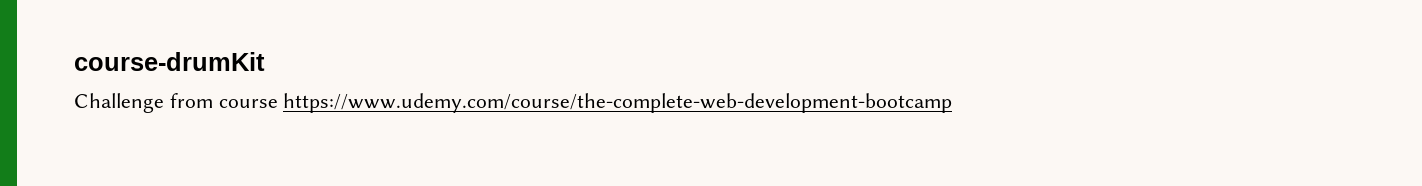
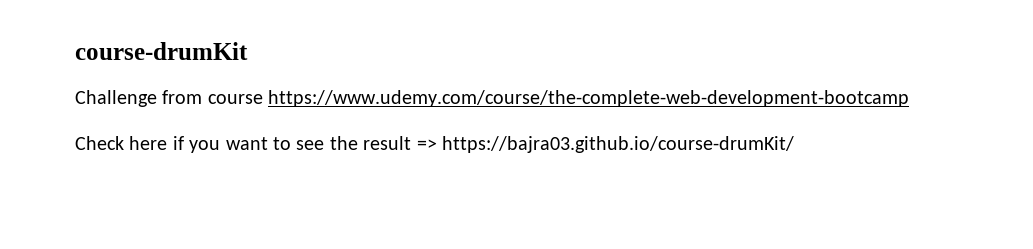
(953, 103) none -> [75,136,794,153] // Check here if you want to see the result => https://bajra03.github.io/course-drumKit/

